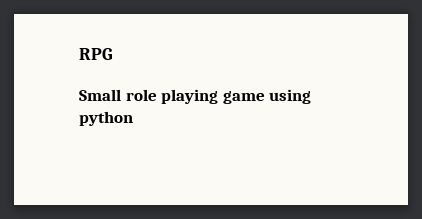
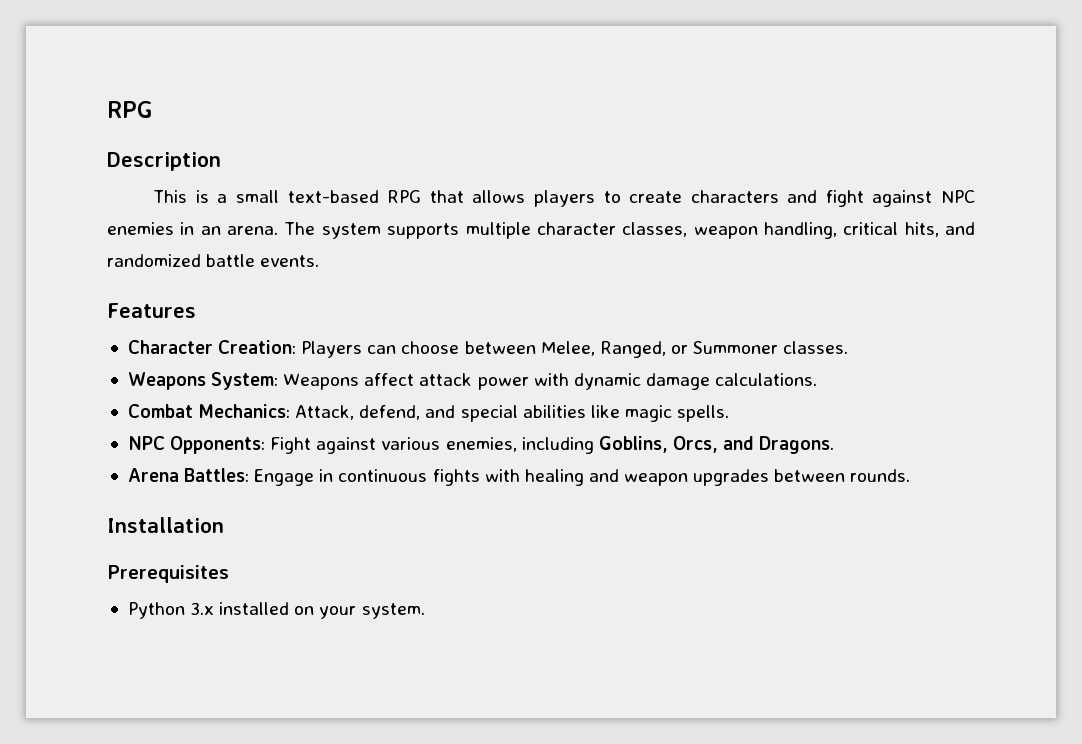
[79,89,312,104] [79,111,133,126] Small role playing game using python -> [107,152,221,171] [153,190,975,207] [107,222,976,239] [107,254,320,267] [107,303,196,318] [127,340,849,358] [127,372,818,390] [127,404,730,422] [127,436,835,454] [127,468,911,486] [107,517,224,533] [107,565,229,583] [127,602,425,619] Description // This is a small text-based RPG that allows players to create characters and fight against NPC enemies in an arena. The system supports multiple character classes, weapon handling, critical hits, and randomized battle events. // Features // Character Creation: Players can choose between Melee, Ranged, or Summoner classes. // Weapons System: Weapons affect attack power with dynamic damage calculations. // Combat Mechanics: Attack, defend, and special abilities like magic spells. // NPC Opponents: Fight against various enemies, including Goblins, Orcs, and Dragons. // Arena Battles: Engage in continuous fights with healing and weapon upgrades between rounds. // Installation // Prerequisites // Python 3.x installed on your system.

